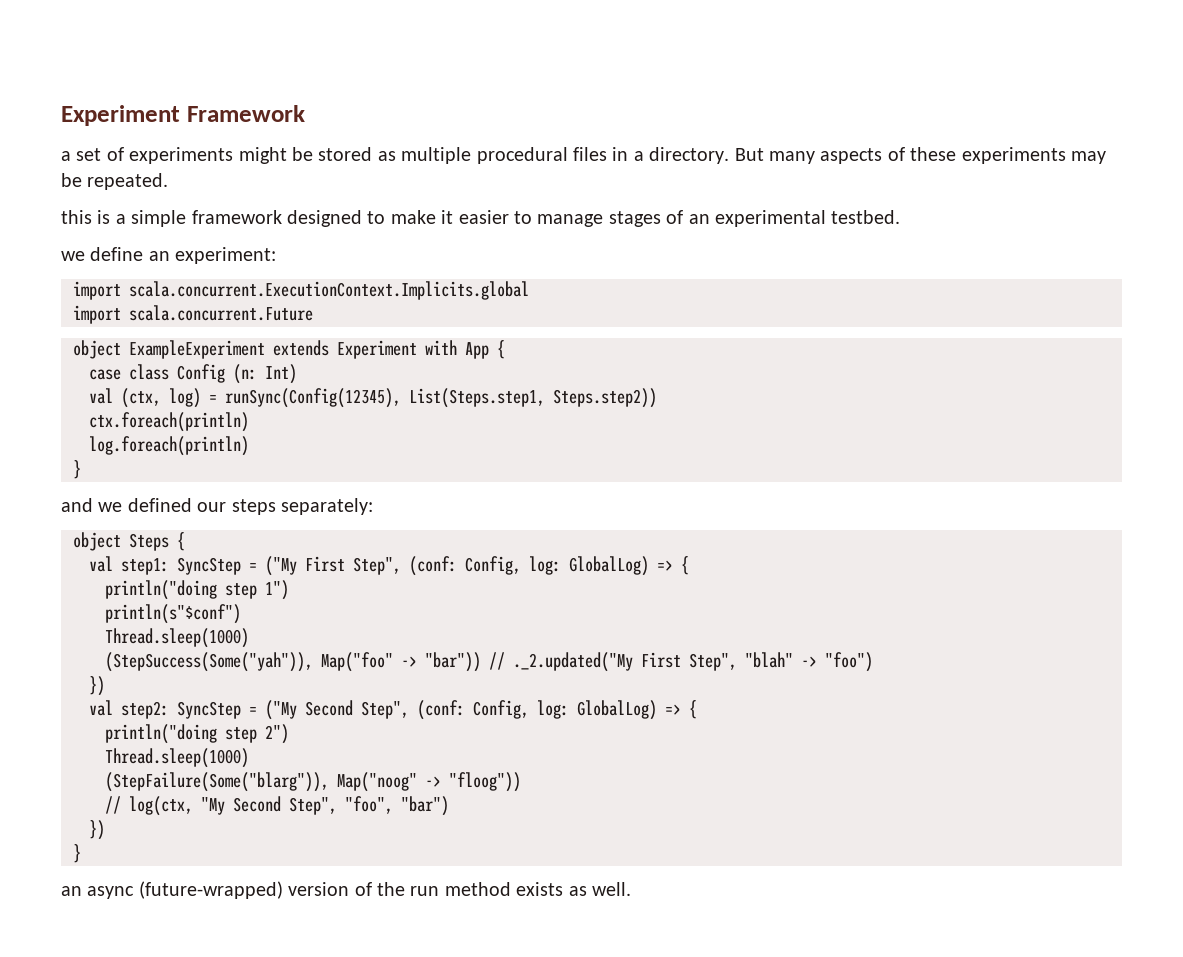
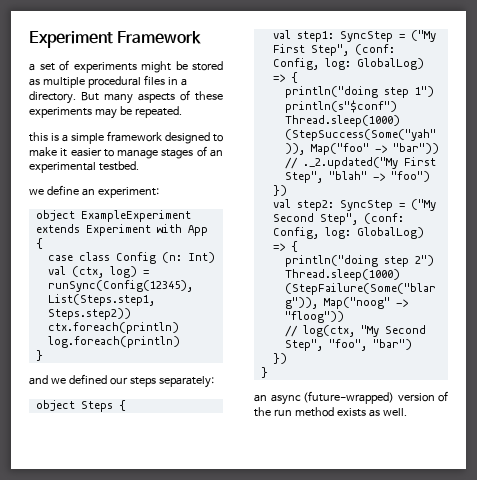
[73,281,529,300] [73,305,313,324] // import scala.concurrent.ExecutionContext.Implicits.global // import scala.concurrent.Future -> (159, 192) none

